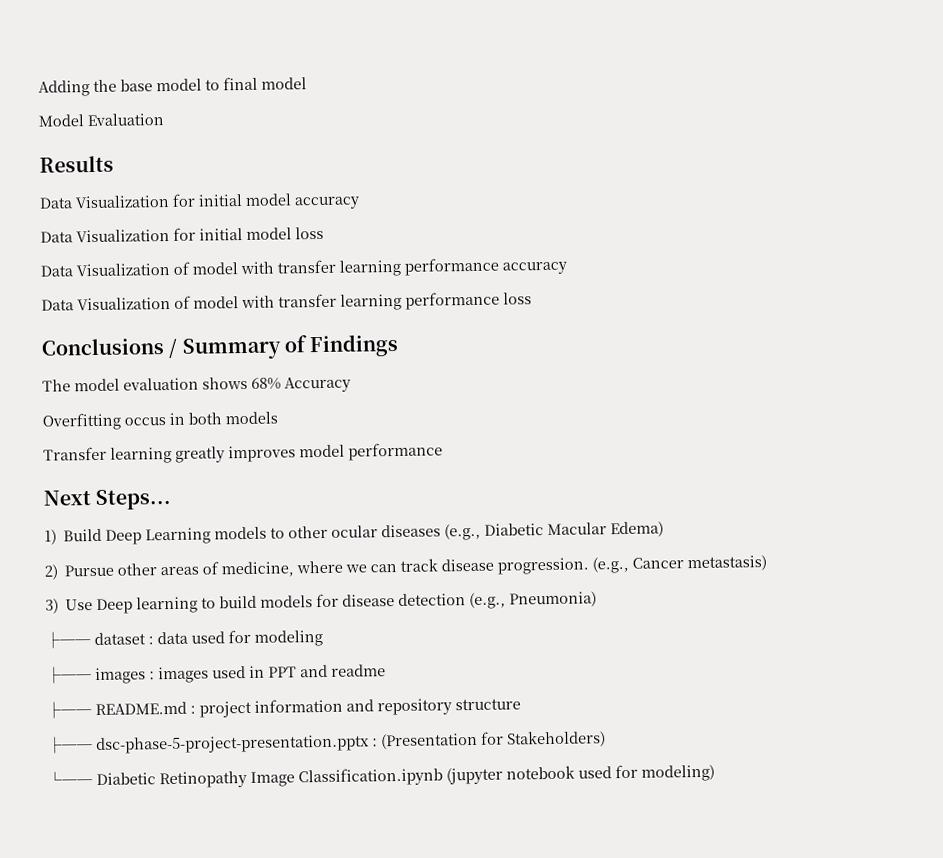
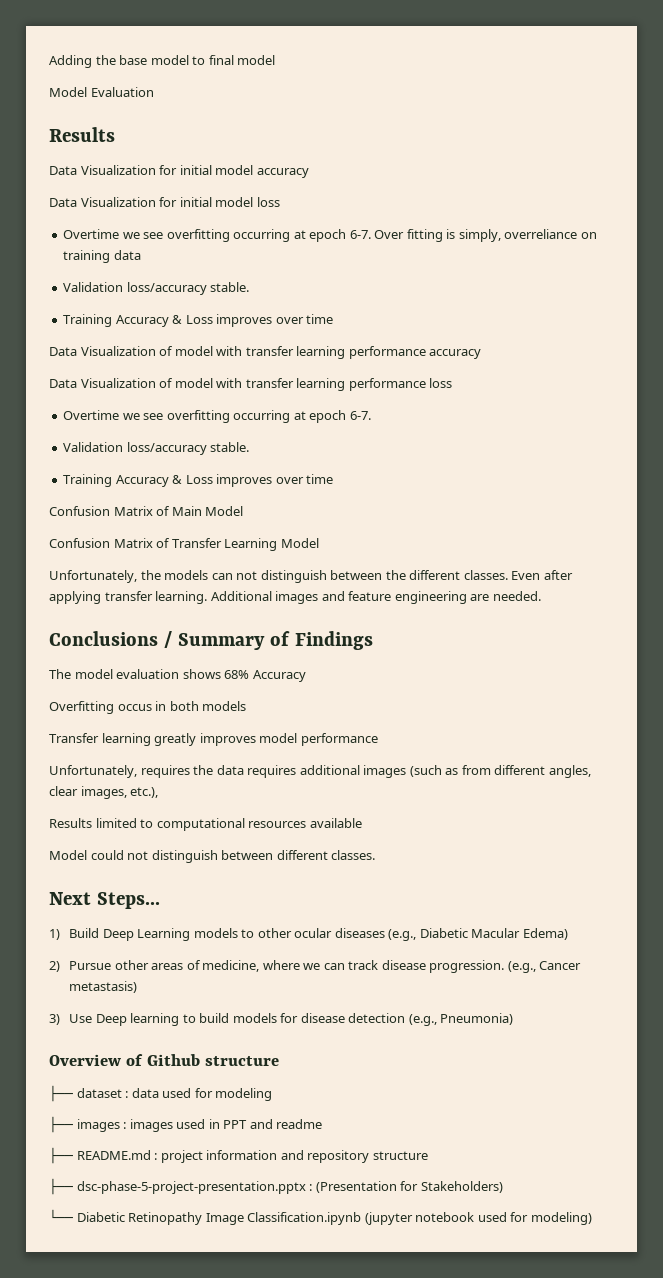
(324, 233) none -> [63,229,597,242] [63,250,141,263] [63,282,250,295] [63,314,334,327] // Overtime we see overfitting occurring at epoch 6-7. Over fitting is simply, overreliance on training data // Validation loss/accuracy stable. // Training Accuracy & Loss improves over time
(532, 298) none -> [63,410,371,423] [63,442,250,455] [63,474,334,487] [49,506,244,516] [49,538,319,551] [49,570,573,583] [49,591,541,604] // Overtime we see overfitting occurring at epoch 6-7. // Validation loss/accuracy stable. // Training Accuracy & Loss improves over time // Confusion Matrix of Main Model // Confusion Matrix of Transfer Learning Model // Unfortunately, the models can not distinguish between the different classes. Even after applying transfer learning. Additional images and feature engineering are needed.
(443, 451) none -> [49,765,591,778] [49,786,159,799] [49,818,362,831] [49,850,376,863] // Unfortunately, requires the data requires additional images (such as from different angles, clear images, etc.), // Results limited to computational resources available // Model could not distinguish between different classes.
(598, 599) none -> [49,1054,280,1066] // Overview of Github structure

